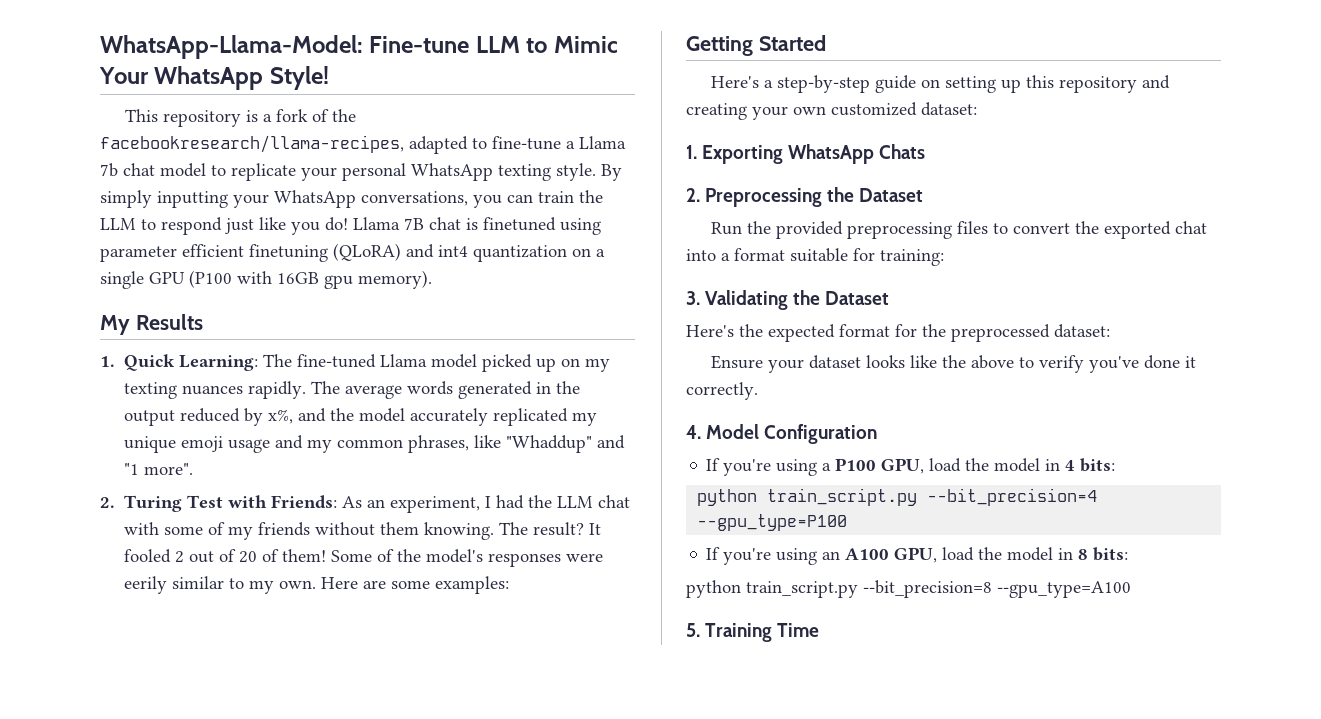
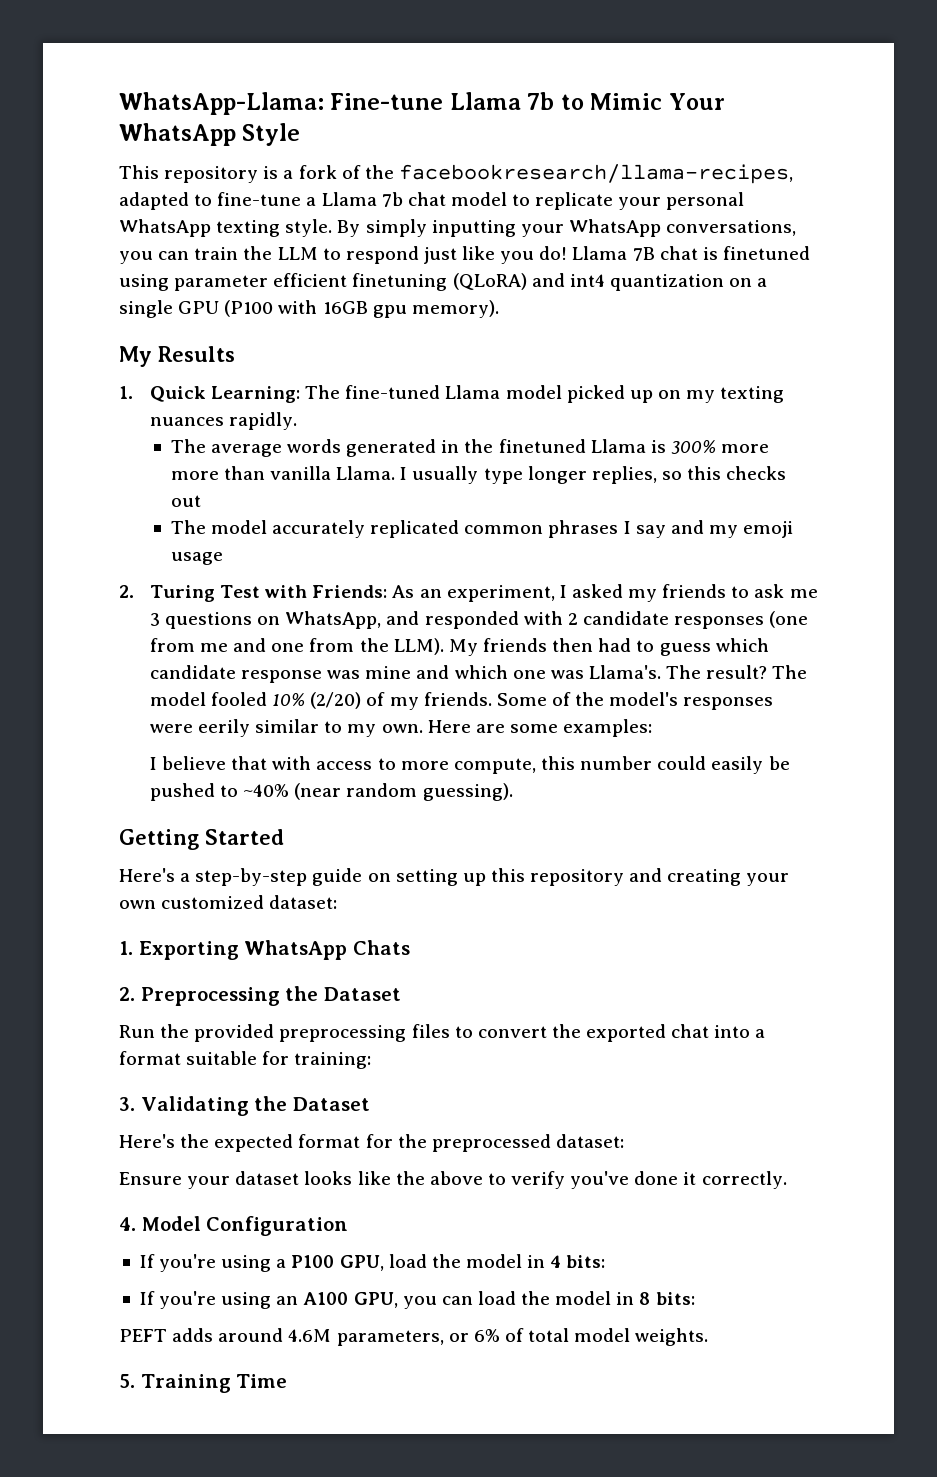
[100,35,520,59] WhatsApp-Llama-Model: Fine-tune LLM -> [119,92,555,115] WhatsApp-Llama: Fine-tune Llama 7b
[269,66,329,90] Style! -> [242,123,301,146] Style
(307, 390) none -> (298, 421) //
[124,408,598,426] [124,435,626,453] [124,463,194,475] output reduced by x%, and the model accurately replicated my unique emoji usage and my common phrases, like "Whaddup" and "1 more". -> [498,439,770,454] [170,466,787,484] [170,495,201,507] [170,520,794,538] [170,552,223,565] finetuned Llama is 300% more more than vanilla Llama. I usually type longer replies, so this checks out // The model accurately replicated common phrases I say and my emoji usage
[496,495,631,509] [124,522,602,540] [124,549,327,563] had the LLM chat with some of my friends without them knowing. The result? It fooled 2 out of 20 of them! -> [571,584,818,602] [149,611,809,629] [149,638,769,656] [149,665,808,683] [149,692,492,710] asked my friends to ask me 3 questions on WhatsApp, and responded with 2 candidate responses (one from me and one from the LLM). My friends then had to guess which candidate response was mine and which one was Llama's. The result? The model fooled 10% (2/20) of my friends.
(510, 585) none -> [149,756,790,774] [149,783,513,801] // I believe that with access to more compute, this number could easily be pushed to ~40% (near random guessing).
[697,488,1098,506] [697,514,848,531] // python train_script.py --bit_precision=4 --gpu_type=P100 -> (606, 1261) none
(938, 555) none -> [402,1296,473,1309] you can
[686,580,1131,598] python train_script.py --bit_precision=8 --gpu_type=A100 -> [119,1328,709,1346] PEFT adds around 4.6M parameters, or 6% of total model weights.

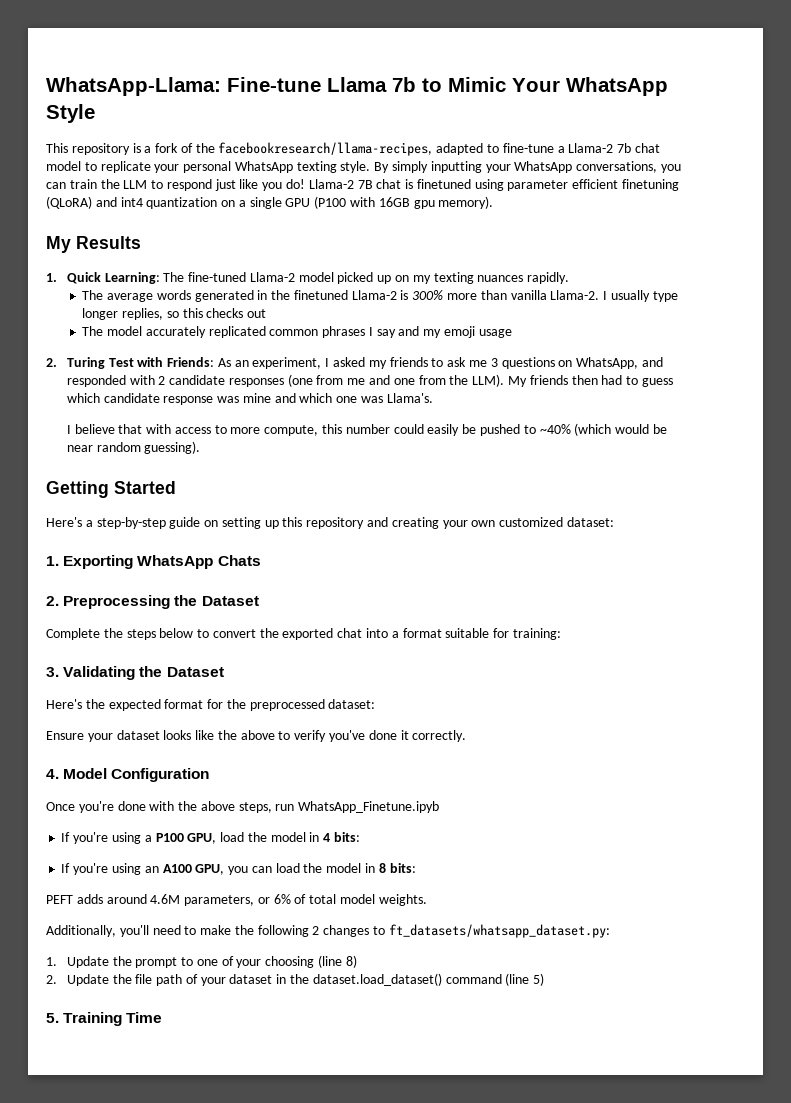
[321,192,377,206] Llama -> [568,143,614,153] Llama-2
[572,246,628,260] Llama -> [308,179,354,189] Llama-2
[445,385,501,399] Llama -> [249,272,295,282] Llama-2
[590,439,646,453] Llama -> [351,290,397,300] Llama-2
[170,471,219,480] more -> (478, 296) none
[336,466,396,480] Llama. -> [550,290,600,300] Llama-2.
[666,665,808,679] [149,692,774,710] [149,719,653,737] The result? The model fooled 10% (2/20) of my friends. Some of the model's responses were eerily similar to my own. Here are some examples: -> (433, 398) none
[294,783,342,800] (near -> [574,423,667,436] [66,445,93,452] (which would be near
[119,1024,450,1042] Run the provided preprocessing files -> [46,628,194,640] Complete the steps below
(349, 1226) none -> [46,801,440,813] // Once you're done with the above steps, run WhatsApp_Finetune.ipyb
(709, 1337) none -> [46,924,610,938] [46,955,357,968] [46,973,545,986] // Additionally, you'll need to make the following 2 changes to ft_datasets/whatsapp_dataset.py: // 1. Update the prompt to one of your choosing (line 8) // 2. Update the file path of your dataset in the dataset.load_dataset() command (line 5)

